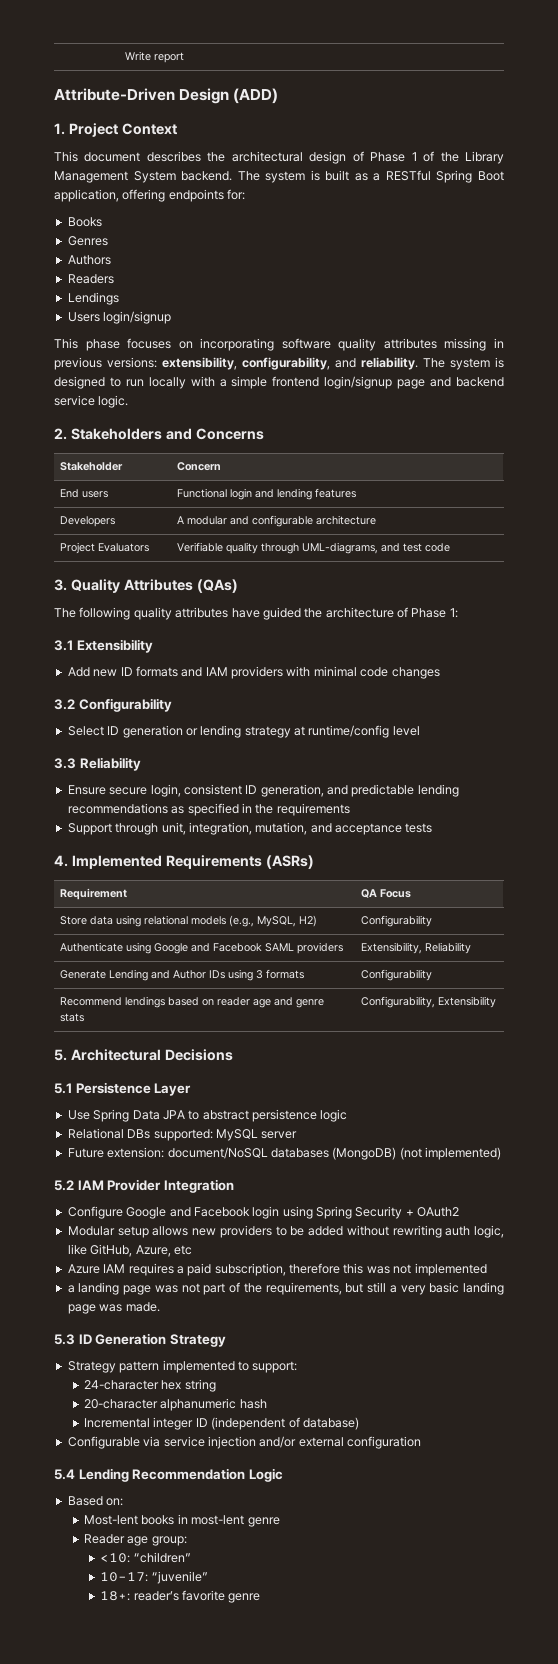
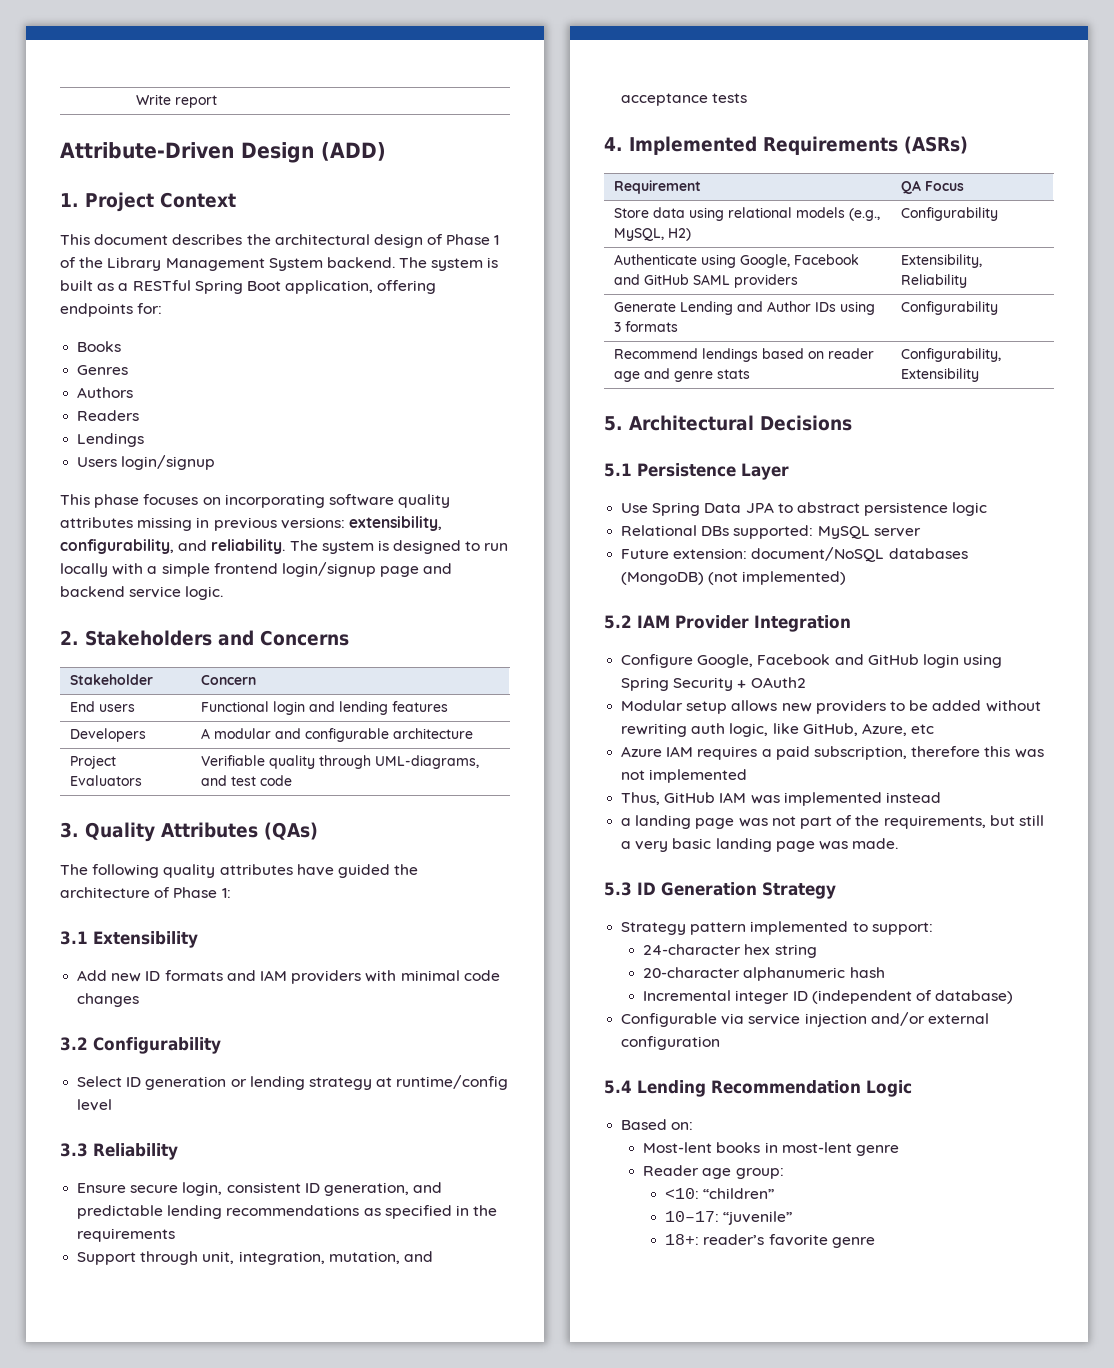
[154,943,263,954] Google and Facebook -> [739,254,859,268] [613,274,689,285] Google, Facebook and GitHub
[126,1207,250,1219] Google and Facebook -> [697,654,919,668] Google, Facebook and GitHub
(487, 1269) none -> [621,792,941,806] // Thus, GitHub IAM was implemented instead

